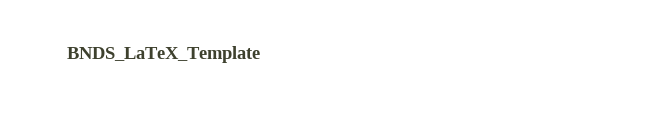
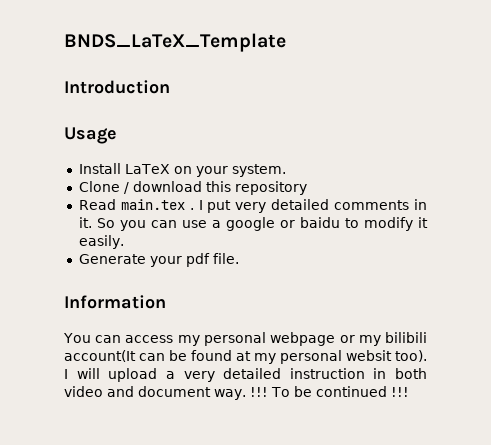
(260, 54) none -> [64,80,170,94] [64,127,117,144] [78,163,286,177] [78,181,307,195] [78,199,428,213] [78,217,428,231] [78,235,124,249] [78,253,239,267] [64,295,166,309] [63,332,427,346] [64,350,427,364] [64,368,427,382] [64,386,409,400] // Introduction // Usage // Install LaTeX on your system. // Clone / download this repository // Read main.tex . I put very detailed comments in it. So you can use a google or baidu to modify it easily. // Generate your pdf file. // Information // You can access my personal webpage or my bilibili account(It can be found at my personal websit too). I will upload a very detailed instruction in both video and document way. !!! To be continued !!!

